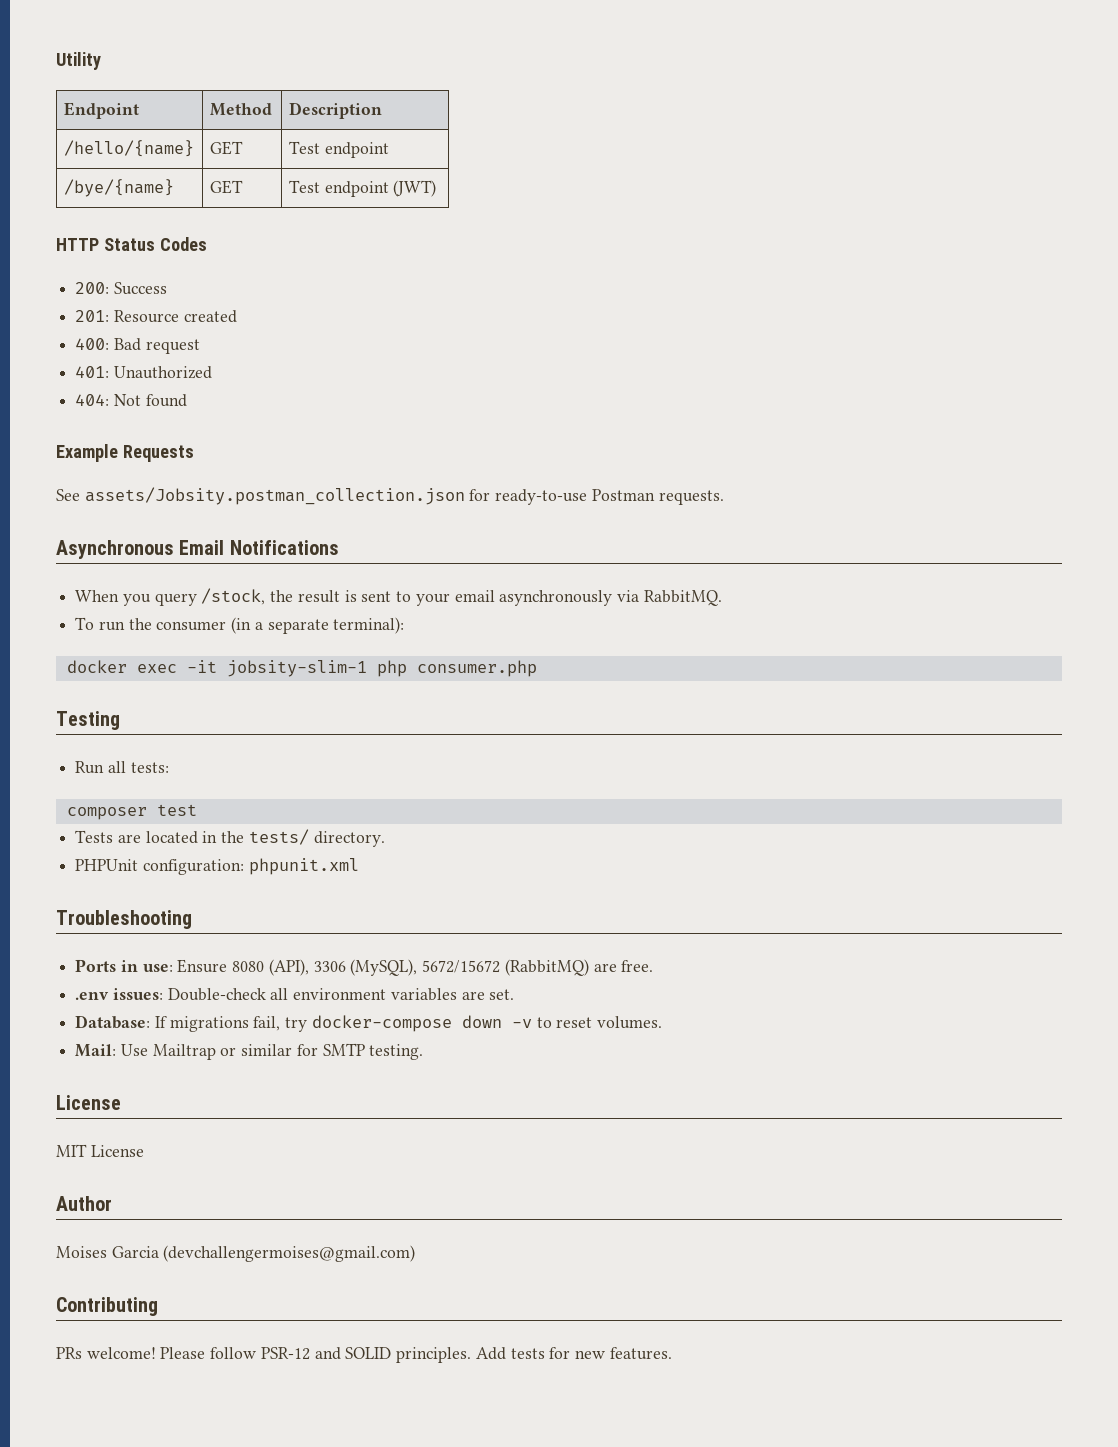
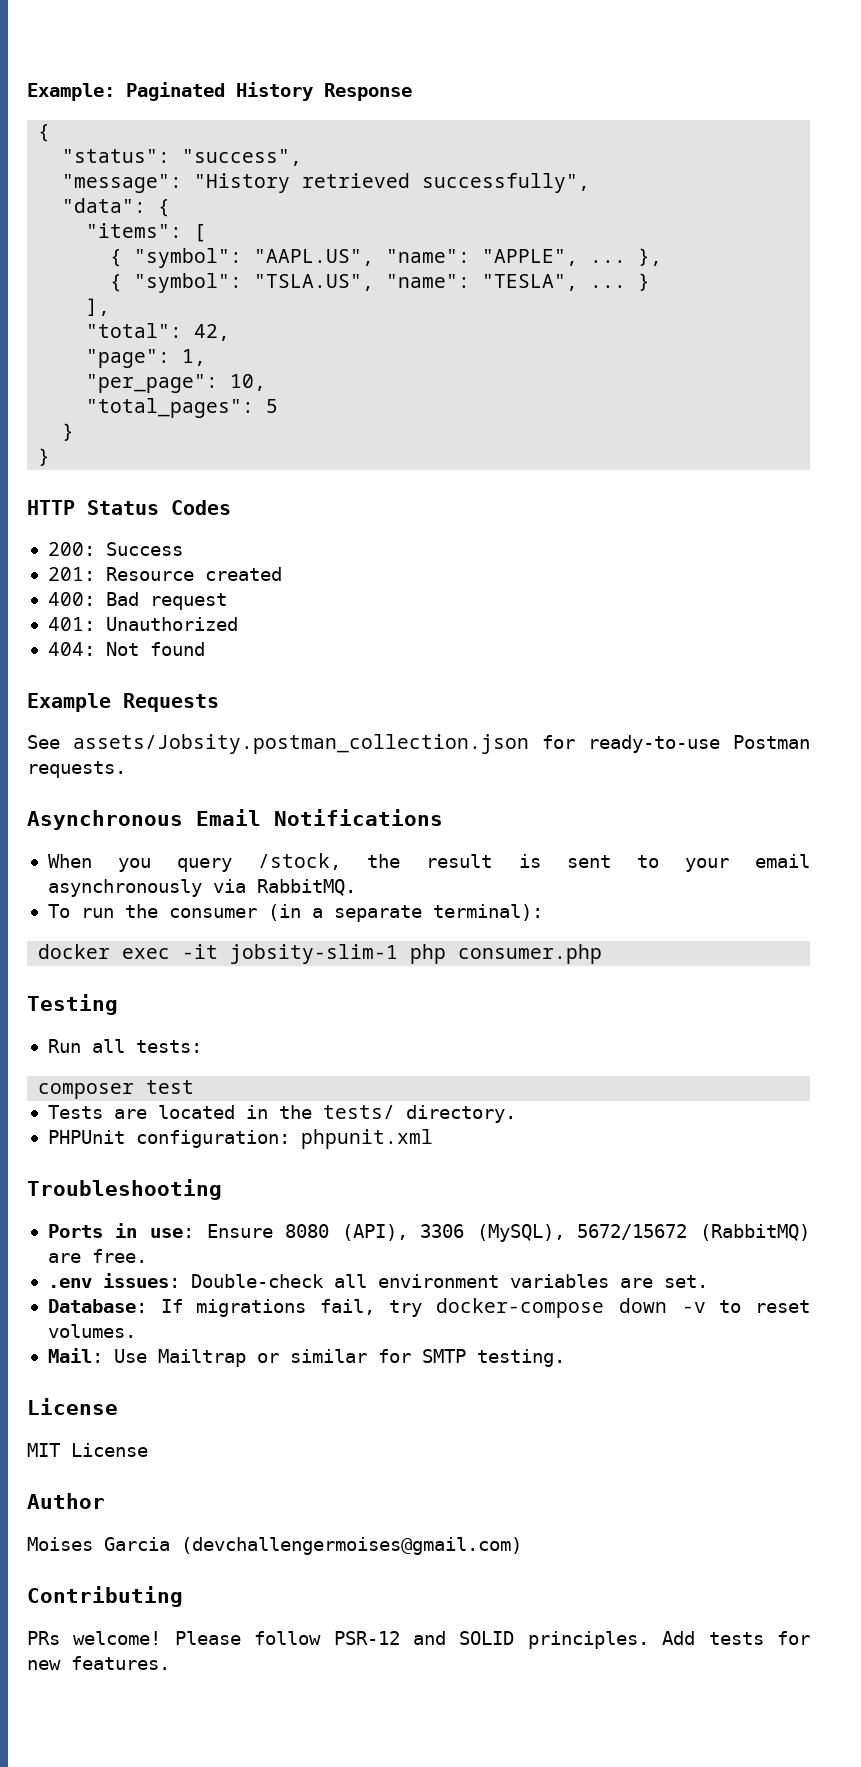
[56,52,101,70] [63,102,139,119] [209,103,272,116] [288,102,382,119] [63,140,194,157] [209,141,243,155] [288,141,389,158] [63,179,174,197] [209,180,243,194] [288,180,437,197] Utility // Endpoint | Method | Description // /hello/{name} | GET | Test endpoint // /bye/{name} | GET | Test endpoint (JWT) -> [27,82,412,101] [38,124,51,142] [62,149,303,166] [62,173,591,193] [62,198,171,217] [86,223,207,242] [110,248,663,268] [110,273,651,293] [86,298,111,316] [86,323,231,341] [86,349,207,368] [86,374,267,393] [86,398,279,418] [62,423,75,441] [38,448,51,466] Example: Paginated History Response // { // "status": "success", // "message": "History retrieved successfully", // "data": { // "items": [ // { "symbol": "AAPL.US", "name": "APPLE", ... }, // { "symbol": "TSLA.US", "name": "TESLA", ... } // ], // "total": 42, // "page": 1, // "per_page": 10, // "total_pages": 5 // } // }

